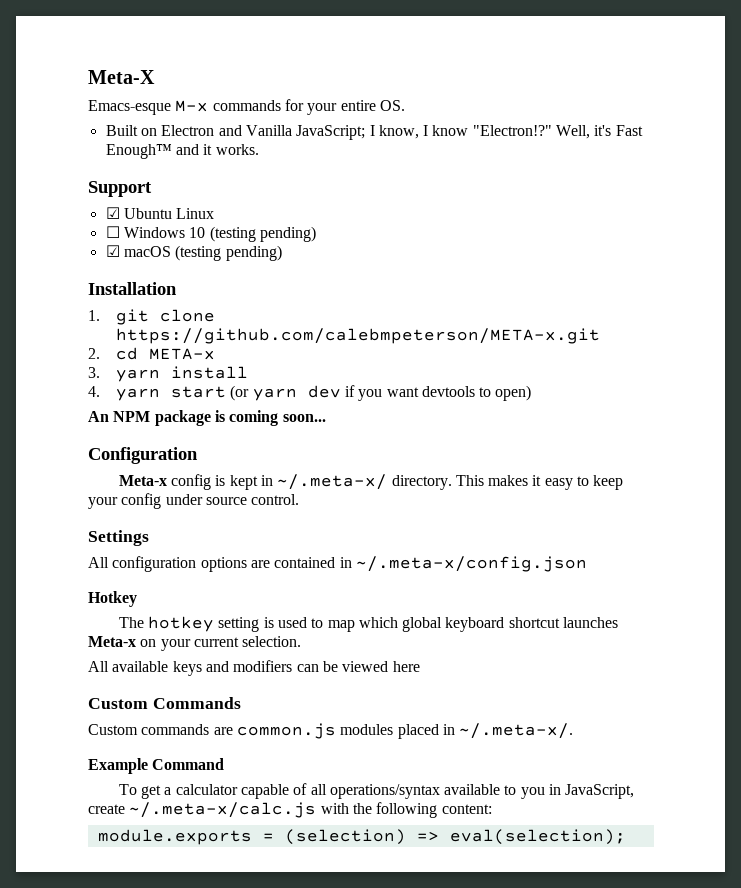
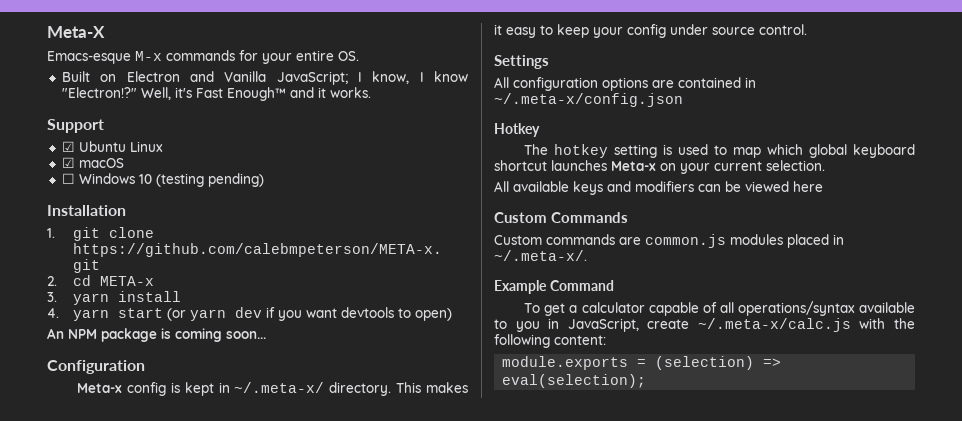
(215, 213) none -> [61,157,124,168] // ☑ macOS
[105,245,282,261] // ☑ macOS (testing pending) -> (264, 180) none

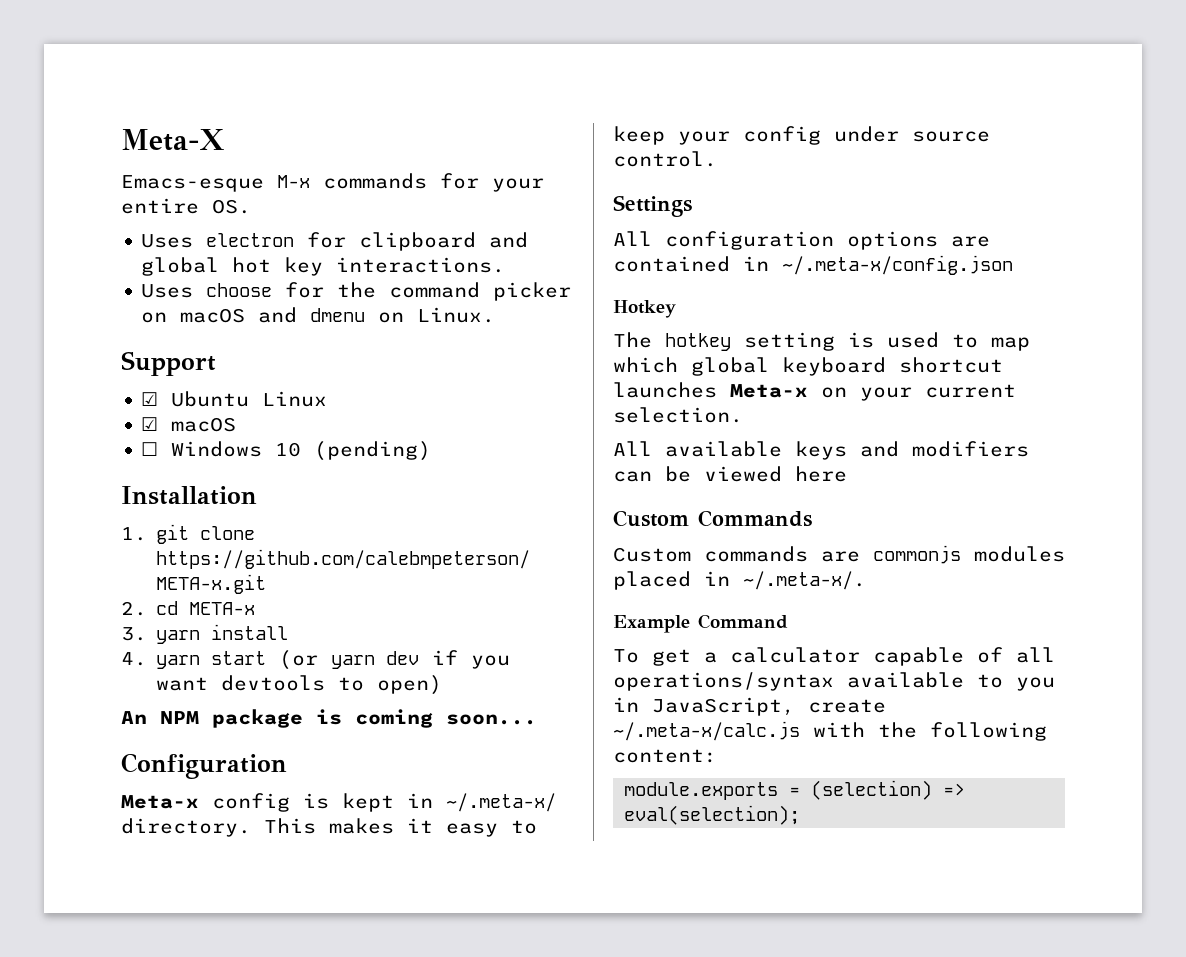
[61,71,469,85] [61,87,371,101] Built on Electron and Vanilla JavaScript; I know, I know "Electron!?" Well, it's Fast Enough™ and it works. -> [141,232,529,251] [141,257,506,276] [141,282,572,301] [141,307,496,323] Uses electron for clipboard and global hot key interactions. // Uses choose for the command picker on macOS and dmenu on Linux.
[155,173,264,187] (testing pending) -> [314,441,432,461] (pending)
[645,234,726,248] common.js -> [873,545,961,564] commonjs

